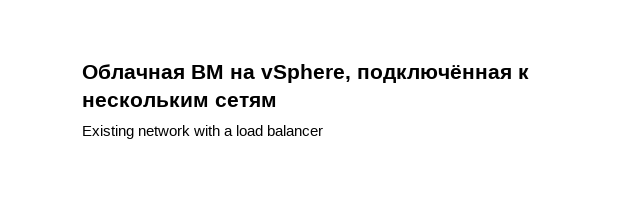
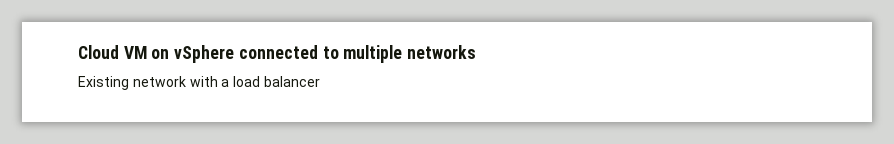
[82,64,529,83] [82,96,277,107] Облачная ВМ на vSphere, подключённая к нескольким сетям -> [78,45,477,63] Cloud VM on vSphere connected to multiple networks

